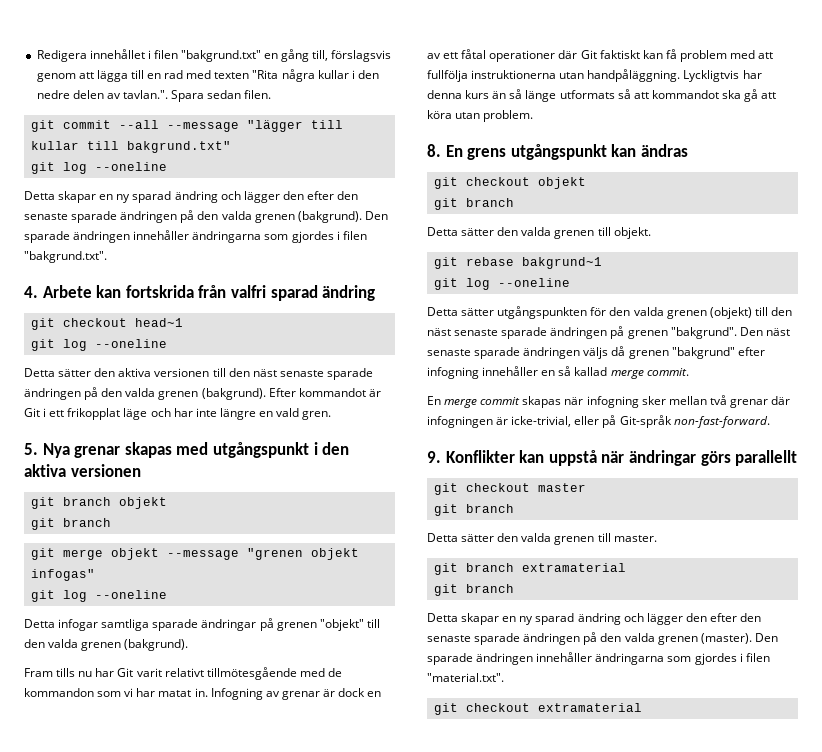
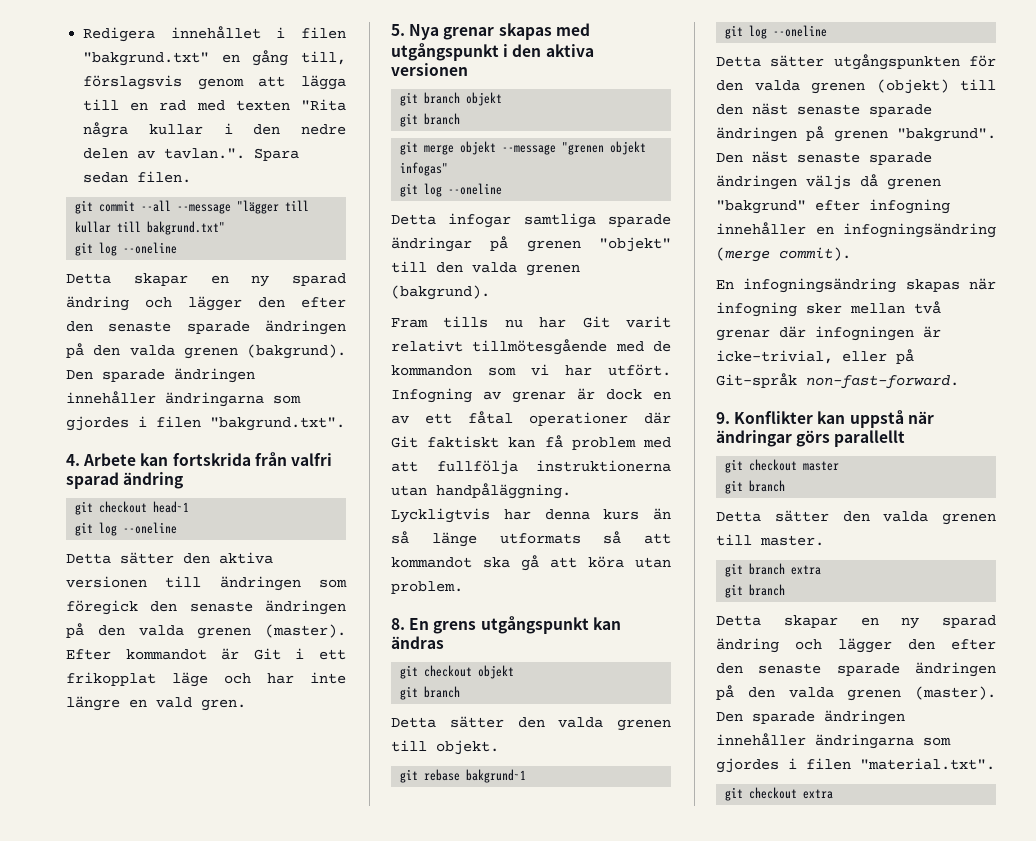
[228,368,373,380] [24,387,266,400] den näst senaste sparade ändringen på den valda grenen (bakgrund). -> [219,576,347,591] [66,600,346,615] [66,623,346,639] ändringen som föregick den senaste ändringen på den valda grenen (master).
[158,688,208,697] matat in. -> [608,364,671,376] utfört.
[558,366,689,379] [427,396,521,408] så kallad merge commit. // En merge commit -> [843,223,996,238] [716,247,851,262] [716,278,897,293] infogningsändring (merge commit). // En infogningsändring
[521,563,626,572] extramaterial -> [791,565,822,575] extra
[537,703,642,712] extramaterial -> [803,789,834,799] extra

